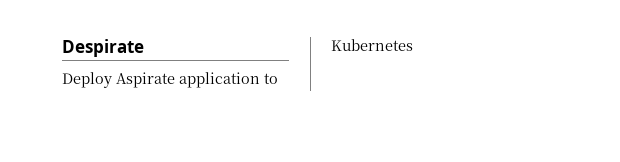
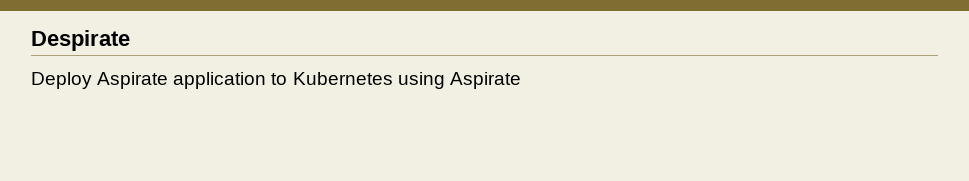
(413, 45) none -> [397,72,521,89] using Aspirate

